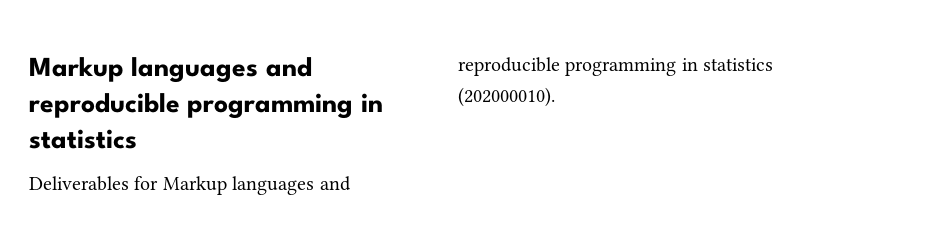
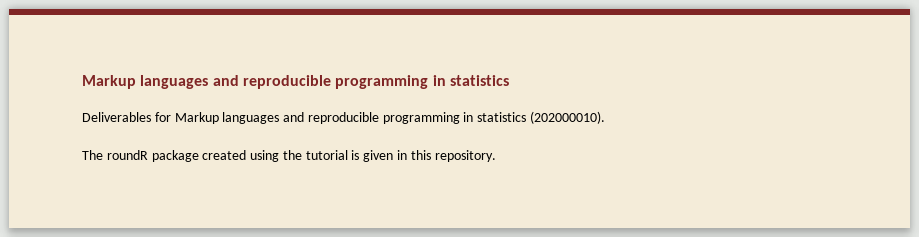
(555, 97) none -> [82,150,496,162] // The roundR package created using the tutorial is given in this repository.

